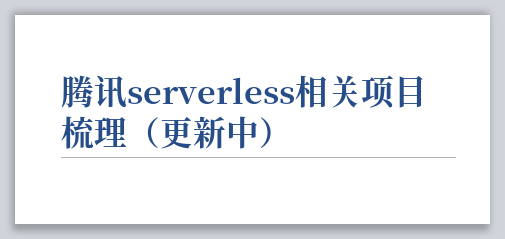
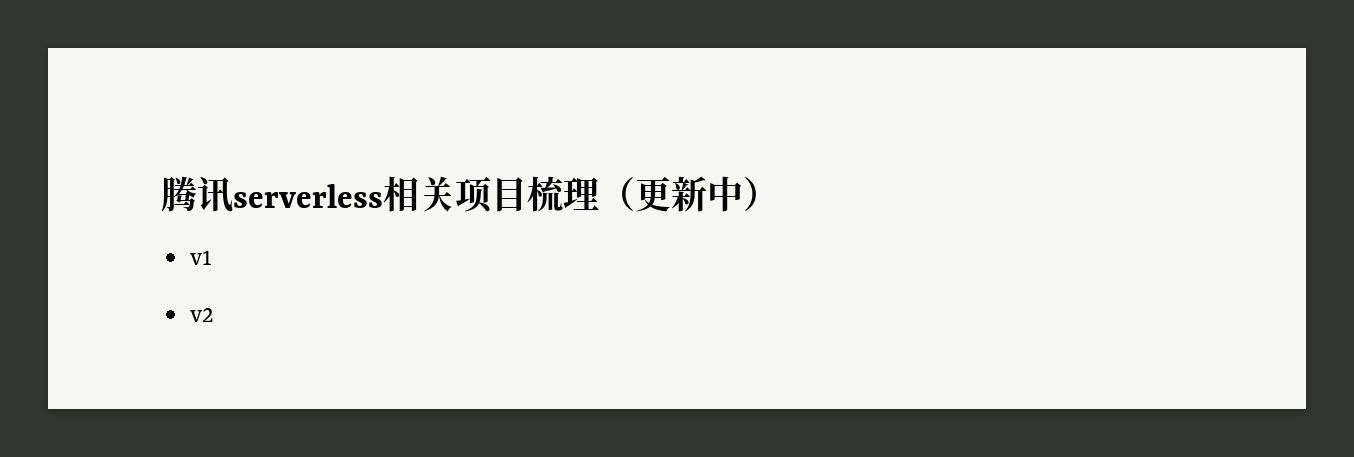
(292, 132) none -> [190,250,213,265] [190,308,215,322] // v1 // v2

